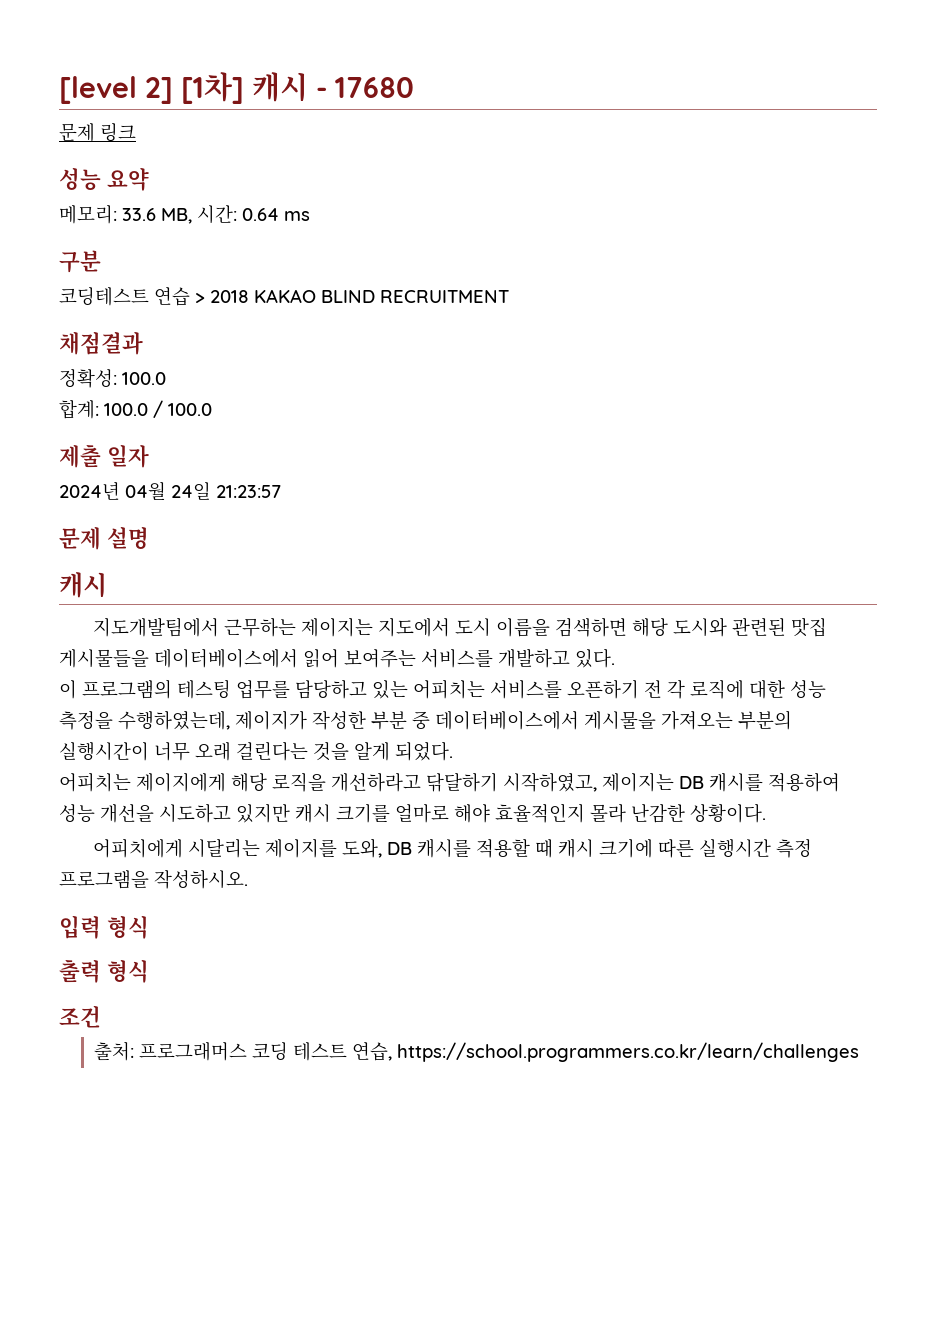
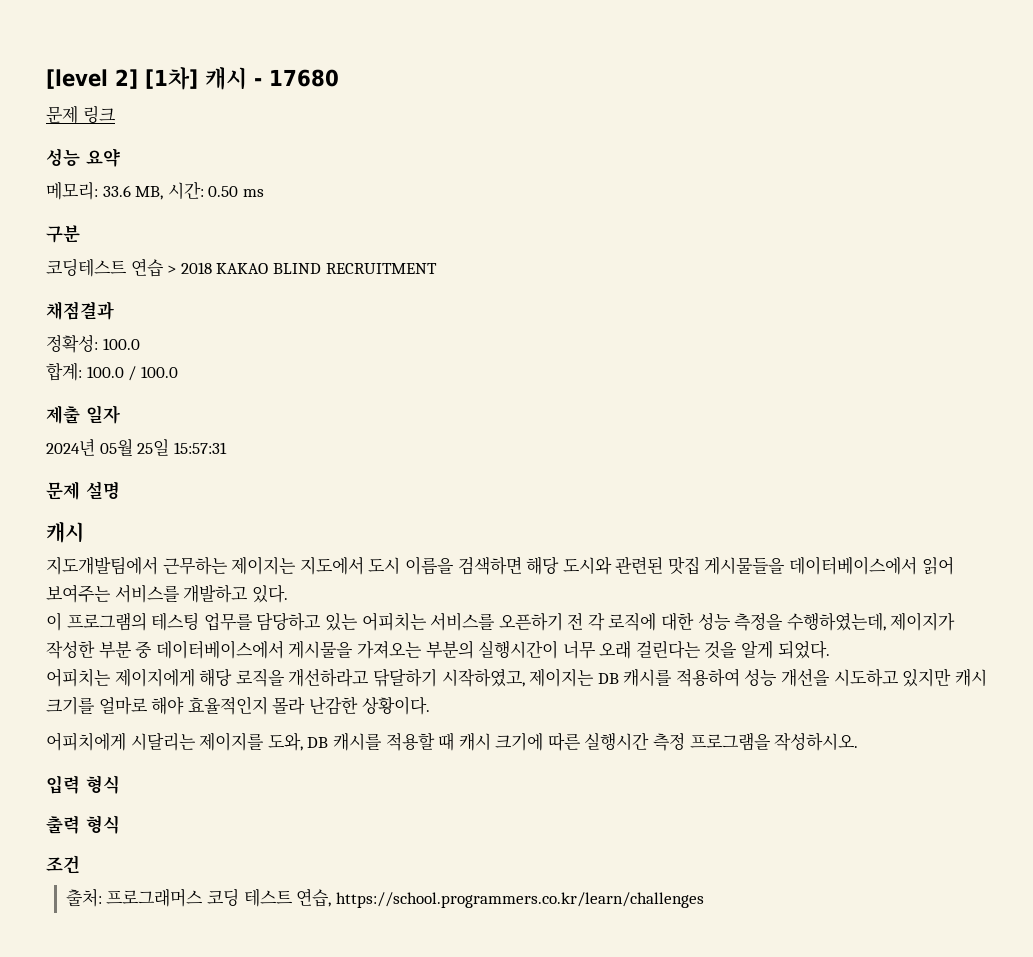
[242,208,279,221] 0.64 -> [208,186,239,197] 0.50
[125,481,281,500] 04월 24일 21:23:57 -> [99,439,227,456] 05월 25일 15:57:31

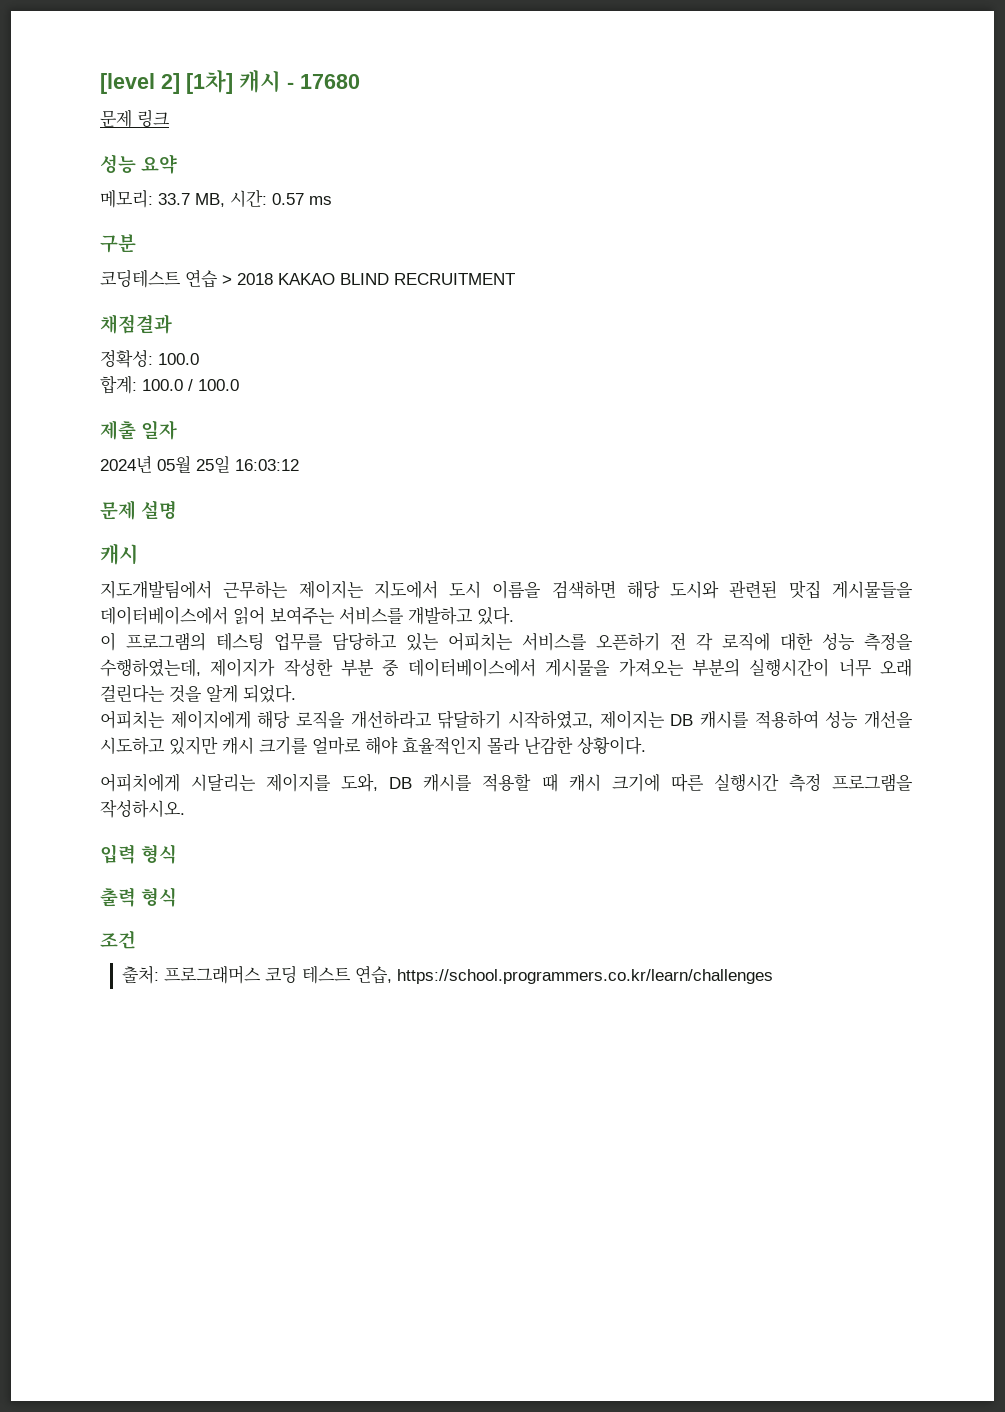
[102,185,131,197] 33.6 -> [158,193,190,205] 33.7
[208,186,239,197] 0.50 -> [272,193,304,205] 0.57
[173,442,227,454] 15:57:31 -> [235,459,299,471] 16:03:12

